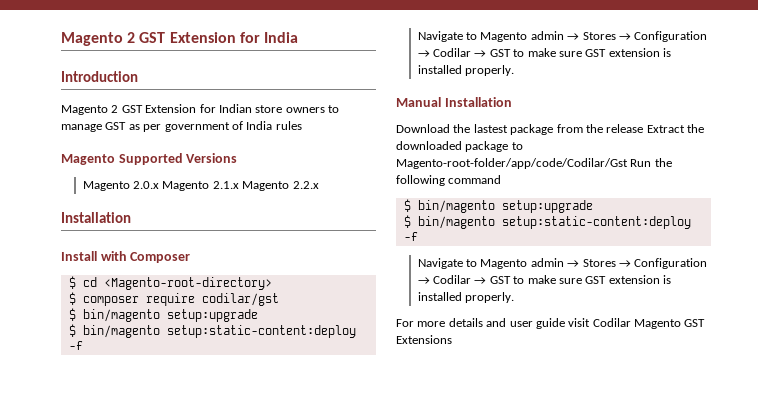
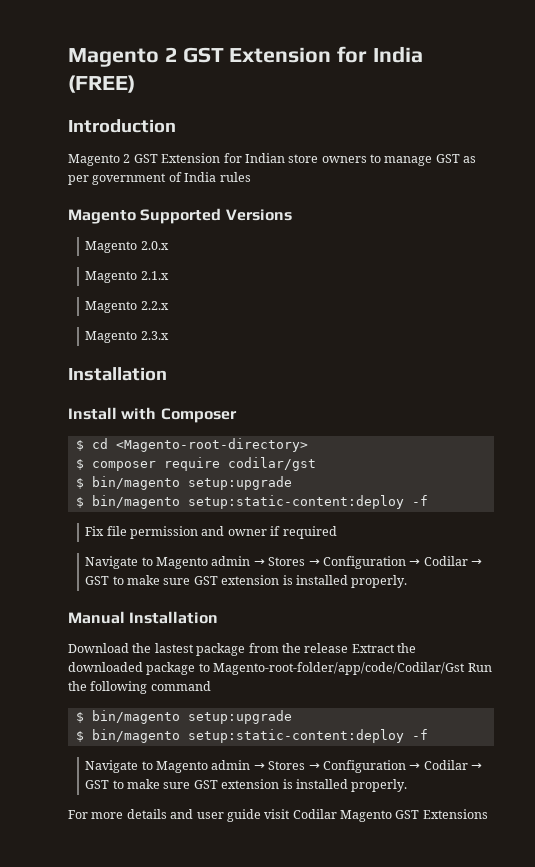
(298, 37) none -> [68,75,135,93] (FREE)
(160, 185) none -> (169, 245) //
(239, 185) none -> (169, 275) //
(319, 185) none -> [85,331,169,343] // Magento 2.3.x
(83, 345) none -> [85,526,337,539] // Fix file permission and owner if required

